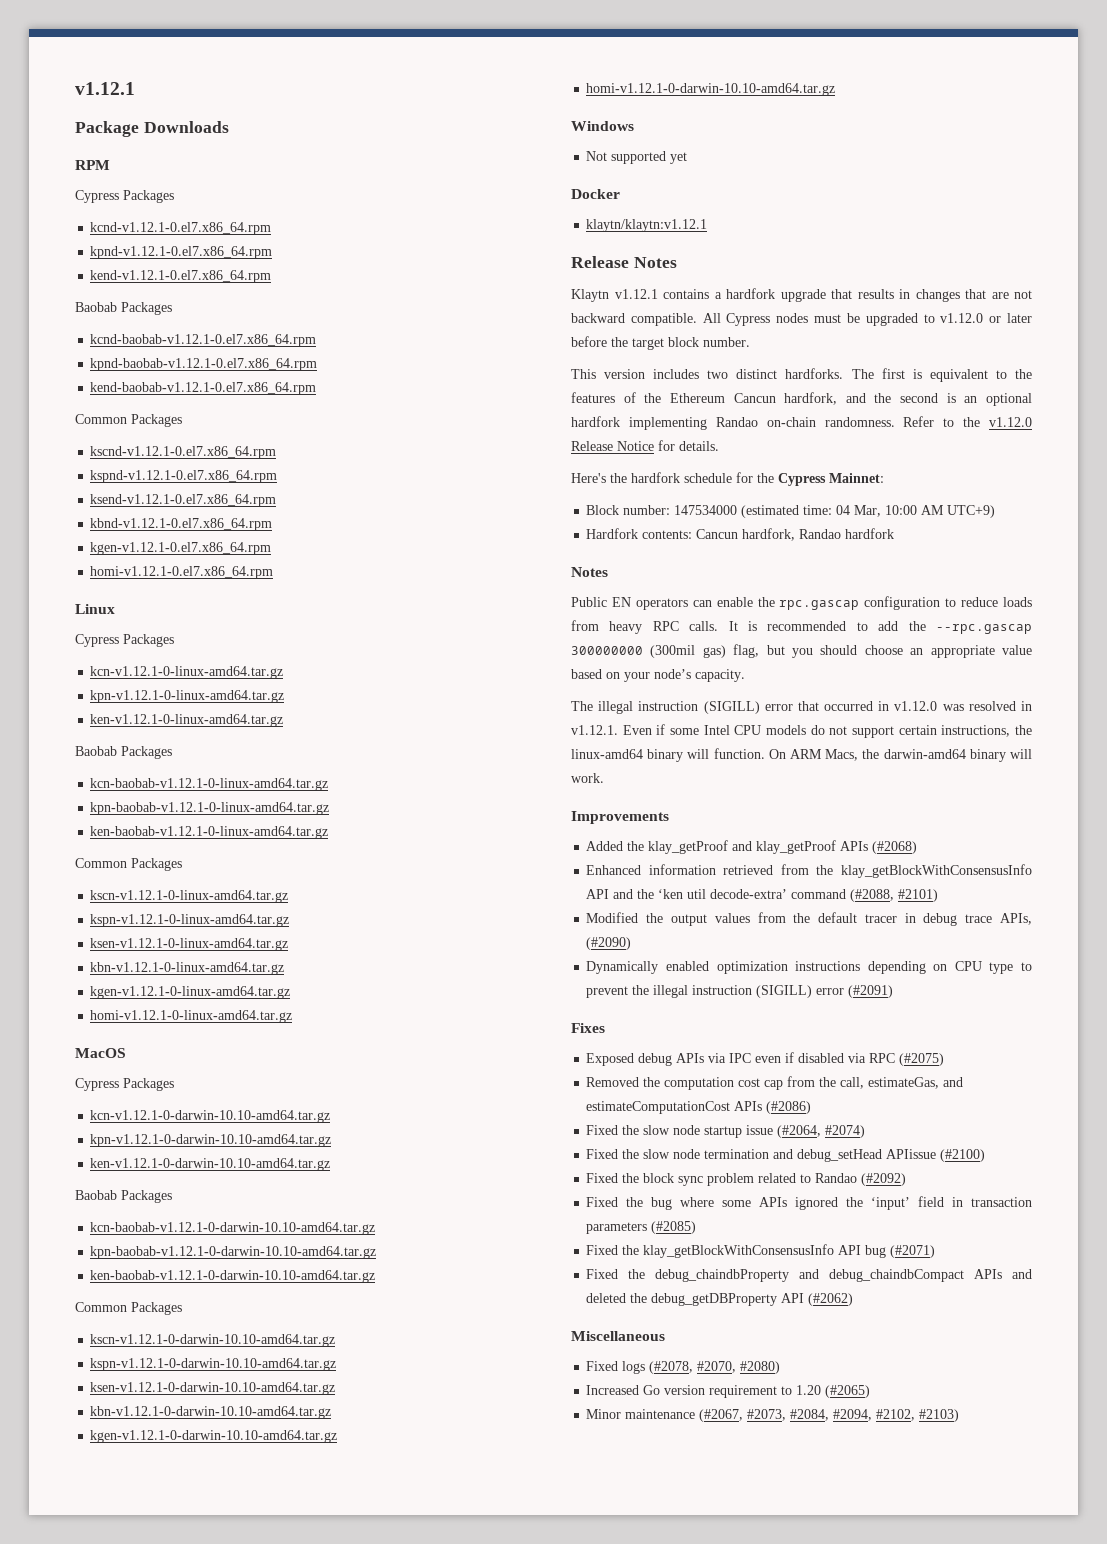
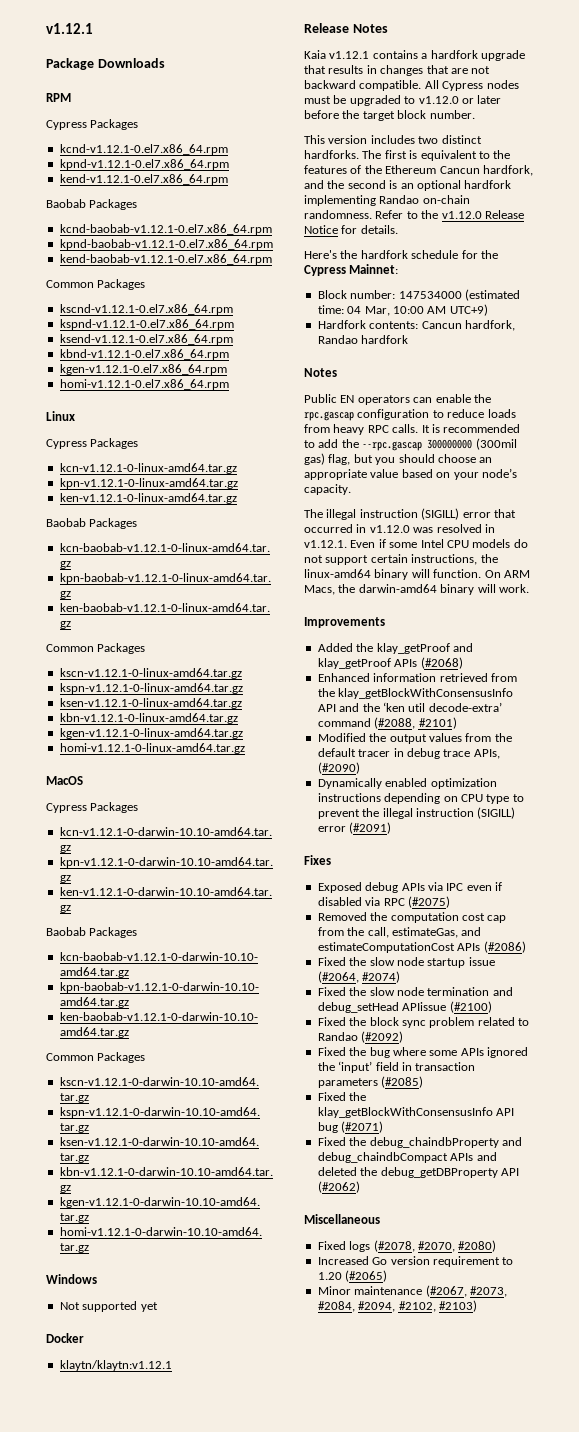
[571,289,609,302] Klaytn -> [304,50,326,59] Kaia

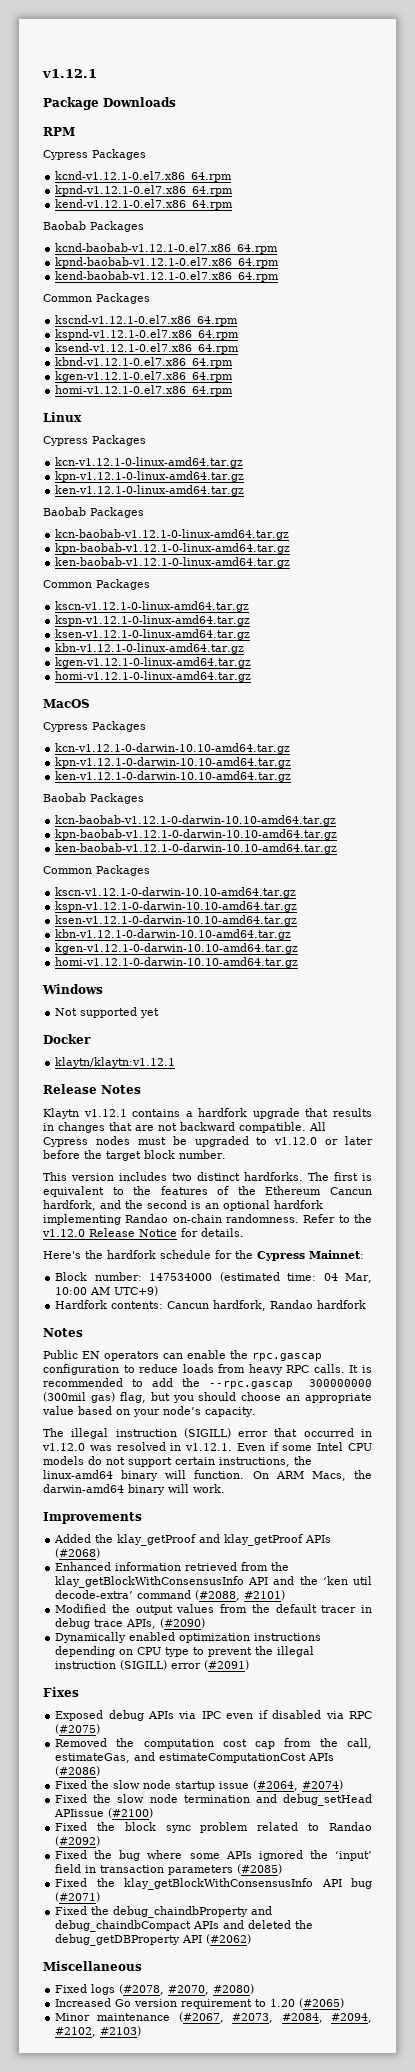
[304,50,326,59] Kaia -> [43,1108,79,1119] Klaytn

